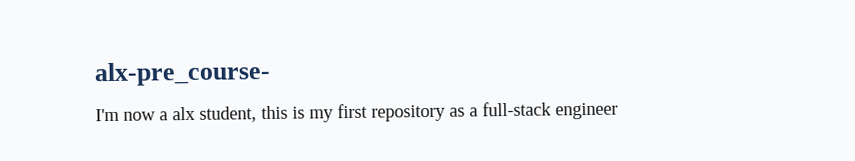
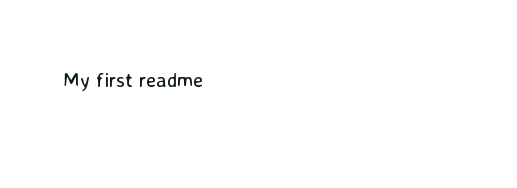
[94,60,271,87] [95,101,618,123] alx-pre_course- // I'm now a alx student, this is my first repository as a full-stack engineer -> [63,73,203,91] My first readme

